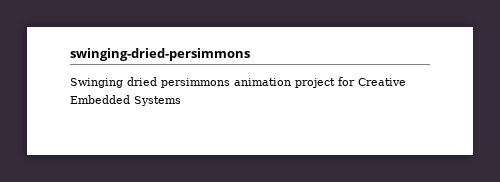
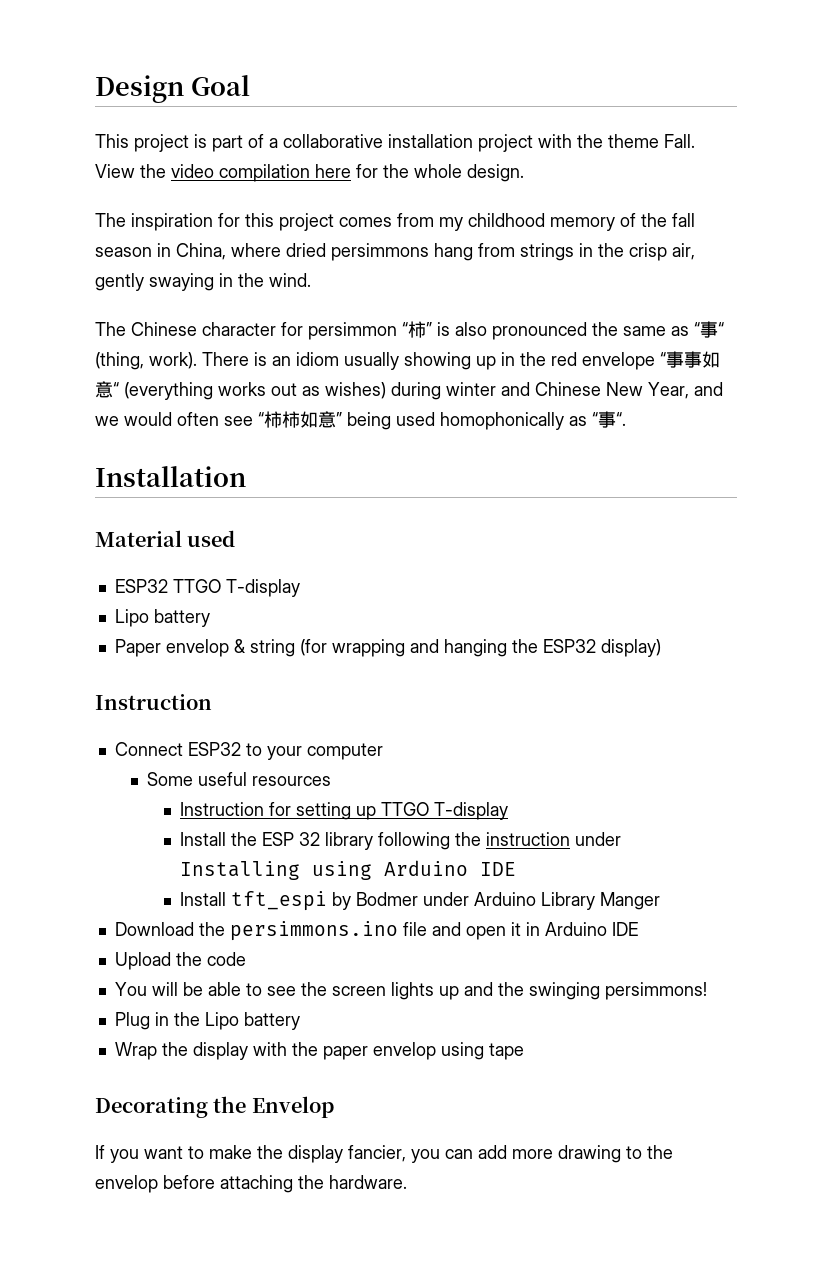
[70,48,250,61] [70,77,406,88] [70,95,181,106] swinging-dried-persimmons // Swinging dried persimmons animation project for Creative Embedded Systems -> [95,75,250,103] [95,134,695,152] [95,164,524,182] [95,213,695,231] [95,243,695,261] [95,273,311,291] [95,321,724,340] [95,351,720,370] [95,381,723,400] [95,411,626,430] [95,466,246,487] [95,530,236,547] [114,579,300,597] [114,609,210,627] [114,639,661,657] [95,694,212,710] [114,742,383,760] [147,772,332,786] [180,802,509,820] [180,832,622,850] [180,860,517,880] [180,891,661,911] [114,921,638,941] [114,952,246,970] [114,982,707,1000] [114,1012,300,1030] [114,1042,524,1060] [95,1096,334,1118] [95,1145,673,1163] [95,1175,407,1193] Design Goal // This project is part of a collaborative installation project with the theme Fall. View the video compilation here for the whole design. // The inspiration for this project comes from my childhood memory of the fall season in China, where dried persimmons hang from strings in the crisp air, gently swaying in the wind. // The Chinese character for persimmon “柿” is also pronounced the same as “事“ (thing, work). There is an idiom usually showing up in the red envelope “事事如意“ (everything works out as wishes) during winter and Chinese New Year, and we would often see “柿柿如意” being used homophonically as “事“. // Installation // Material used // ESP32 TTGO T-display // Lipo battery // Paper envelop & string (for wrapping and hanging the ESP32 display) // Instruction // Connect ESP32 to your computer // Some useful resources // Instruction for setting up TTGO T-display // Install the ESP 32 library following the instruction under Installing using Arduino IDE // Install tft_espi by Bodmer under Arduino Library Manger // Download the persimmons.ino file and open it in Arduino IDE // Upload the code // You will be able to see the screen lights up and the swinging persimmons! // Plug in the Lipo battery // Wrap the display with the paper envelop using tape // Decorating the Envelop // If you want to make the display fancier, you can add more drawing to the envelop before attaching the hardware.

